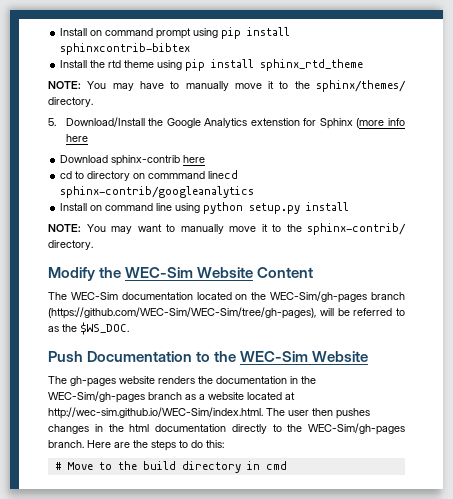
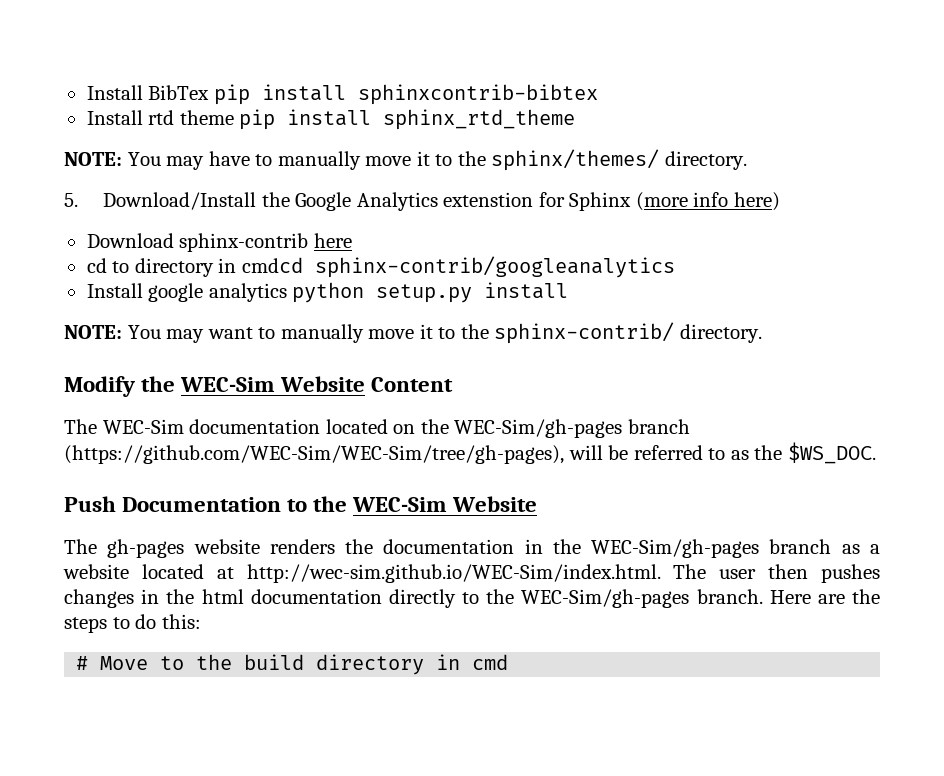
[60,28,219,39] Install on command prompt using -> [86,85,210,100] Install BibTex
[90,60,106,68] the -> (143, 117) none
[157,60,183,70] using -> (234, 117) none
[65,134,88,142] here -> [733,192,780,211] here)
[133,170,239,179] on commmand linecd -> [218,257,303,273] in cmdcd
[90,203,201,213] on command line using -> [148,283,287,302] google analytics

